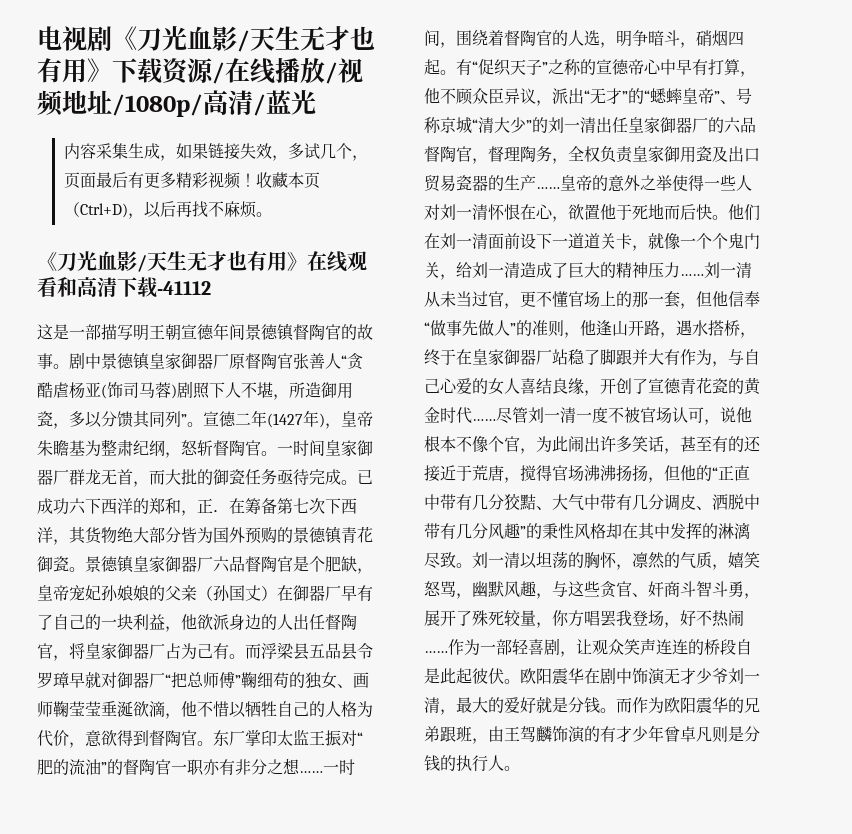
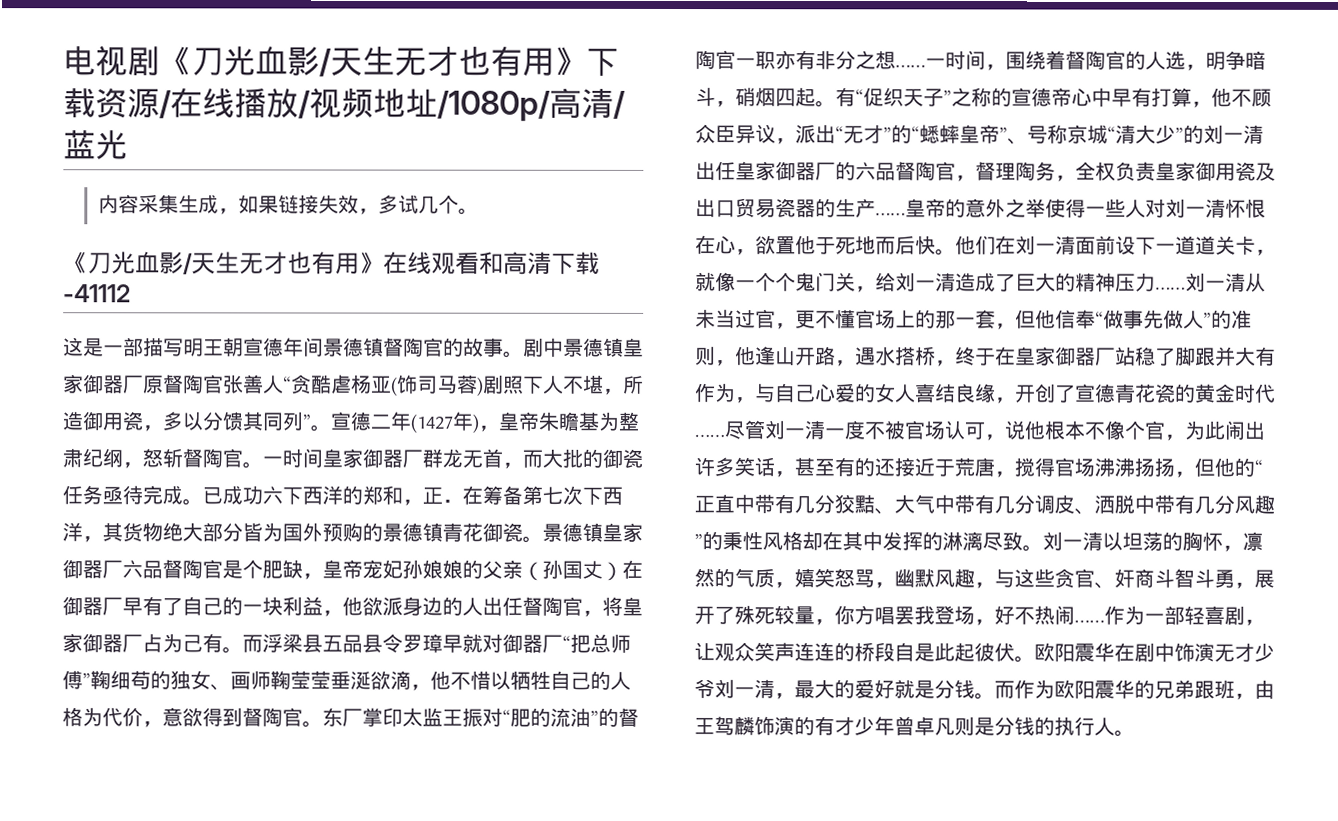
[351,155,368,161] [63,172,320,189] [63,201,256,219] ，页面最后有更多精彩视频！收藏本页（Ctrl+D)，以后再找不麻烦 -> (459, 204) none

